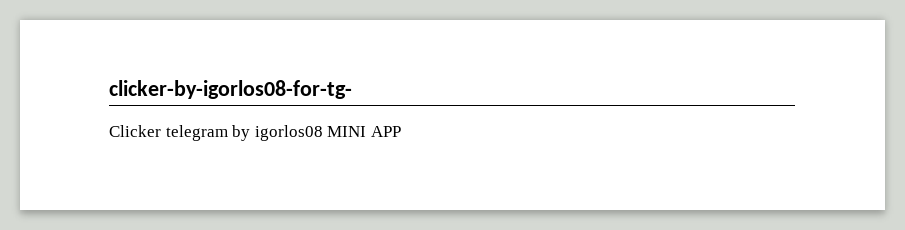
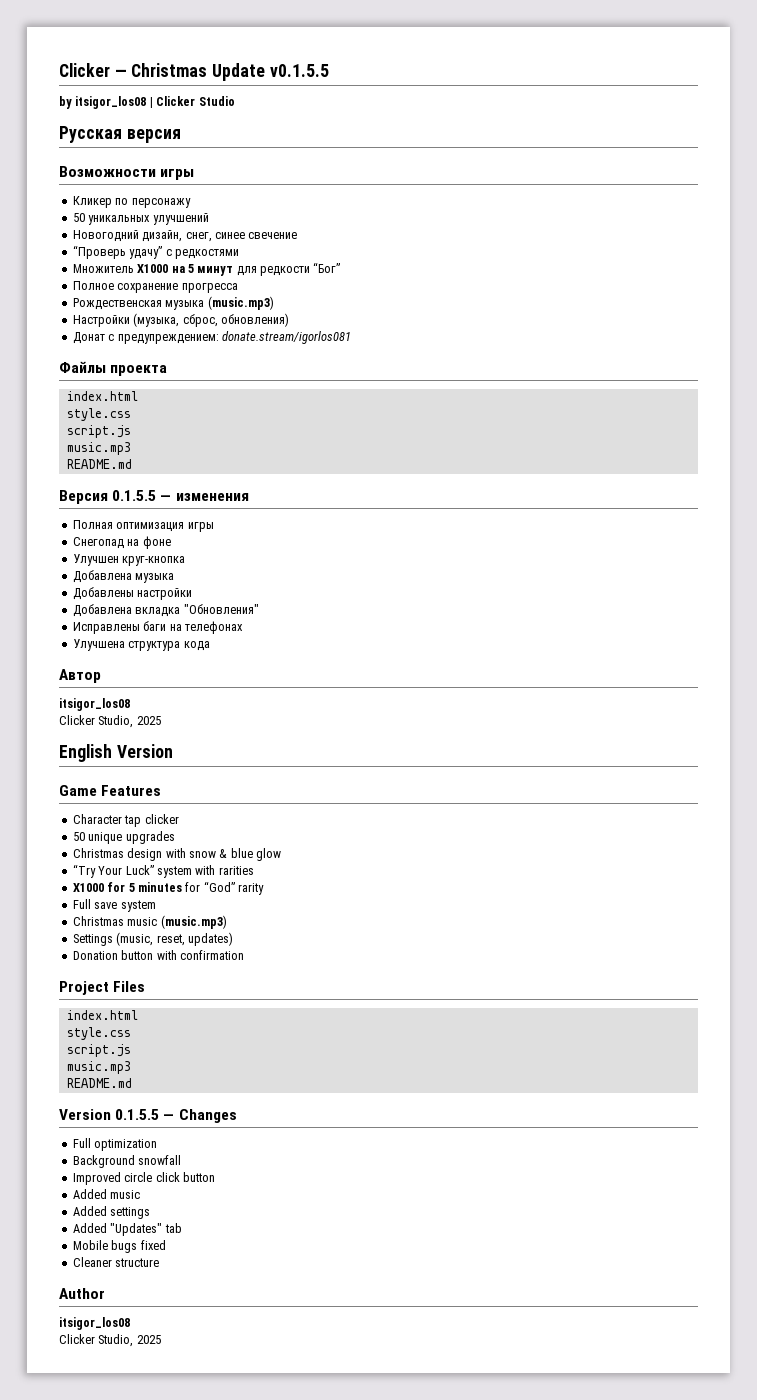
[109,80,352,99] [109,125,401,141] clicker-by-igorlos08-for-tg- // Clicker telegram by igorlos08 MINI APP -> [59,63,329,81] [59,96,235,109] [59,126,181,143] [59,166,195,180] [72,196,191,208] [72,213,209,225] [72,230,298,242] [72,245,239,259] [72,262,341,276] [72,281,238,293] [72,296,274,310] [72,313,289,327] [72,331,351,344] [59,361,168,376] [66,391,138,401] [66,408,131,421] [66,425,131,438] [66,442,131,455] [66,459,132,469] [59,490,249,504] [72,520,214,532] [72,536,171,549] [72,554,186,566] [72,570,175,583] [72,587,193,600] [72,604,259,617] [72,621,243,634] [72,639,210,651] [59,669,101,683] [59,698,130,711] [59,715,161,728] [59,744,173,762] [59,785,162,796] [72,814,179,827] [72,831,175,844] [72,848,281,861] [72,864,254,878] [72,881,264,895] [72,899,156,912] [72,915,227,929] [72,932,233,946] [72,950,244,960] [59,981,146,995] [66,1010,138,1020] [66,1027,131,1040] [66,1044,131,1057] [66,1061,131,1074] [66,1078,132,1088] [59,1109,237,1123] [72,1138,158,1151] [72,1155,182,1168] [72,1172,215,1185] [72,1189,141,1199] [72,1206,151,1219] [72,1223,182,1236] [72,1240,166,1253] [72,1257,160,1267] [59,1288,105,1299] [59,1317,130,1330] [59,1334,161,1347] Clicker — Christmas Update v0.1.5.5 // by itsigor_los08 | Clicker Studio // Русская версия // Возможности игры // Кликер по персонажу // 50 уникальных улучшений // Новогодний дизайн, снег, синее свечение // “Проверь удачу” с редкостями // Множитель X1000 на 5 минут для редкости “Бог” // Полное сохранение прогресса // Рождественская музыка (music.mp3) // Настройки (музыка, сброс, обновления) // Донат с предупреждением: donate.stream/igorlos081 // Файлы проекта // index.html // style.css // script.js // music.mp3 // README.md // Версия 0.1.5.5 — изменения // Полная оптимизация игры // Снегопад на фоне // Улучшен круг-кнопка // Добавлена музыка // Добавлены настройки // Добавлена вкладка "Обновления" // Исправлены баги на телефонах // Улучшена структура кода // Автор // itsigor_los08 // Clicker Studio, 2025 // English Version // Game Features // Character tap clicker // 50 unique upgrades // Christmas design with snow & blue glow // “Try Your Luck” system with rarities // X1000 for 5 minutes for “God” rarity // Full save system // Christmas music (music.mp3) // Settings (music, reset, updates) // Donation button with confirmation // Project Files // index.html // style.css // script.js // music.mp3 // README.md // Version 0.1.5.5 — Changes // Full optimization // Background snowfall // Improved circle click button // Added music // Added settings // Added "Updates" tab // Mobile bugs fixed // Cleaner structure // Author // itsigor_los08 // Clicker Studio, 2025

